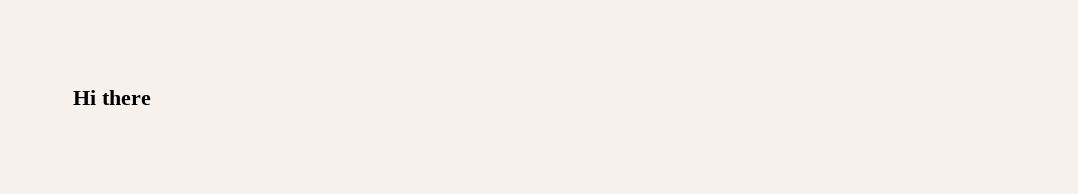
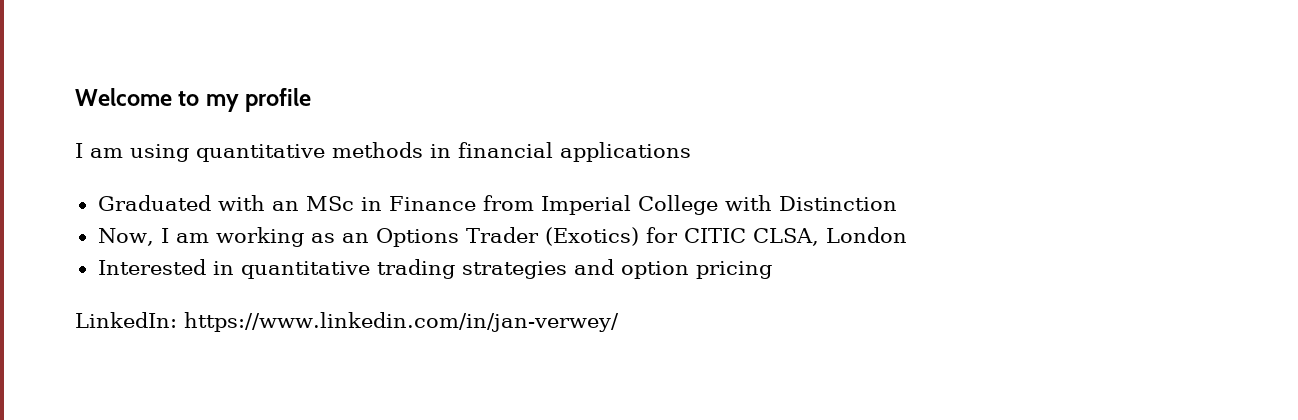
[73,90,151,105] Hi there -> [75,88,312,112] [75,142,691,162] [97,195,897,215] [97,227,907,247] [97,259,772,279] [75,312,619,332] Welcome to my profile // I am using quantitative methods in financial applications // Graduated with an MSc in Finance from Imperial College with Distinction // Now, I am working as an Options Trader (Exotics) for CITIC CLSA, London // Interested in quantitative trading strategies and option pricing // LinkedIn: https://www.linkedin.com/in/jan-verwey/

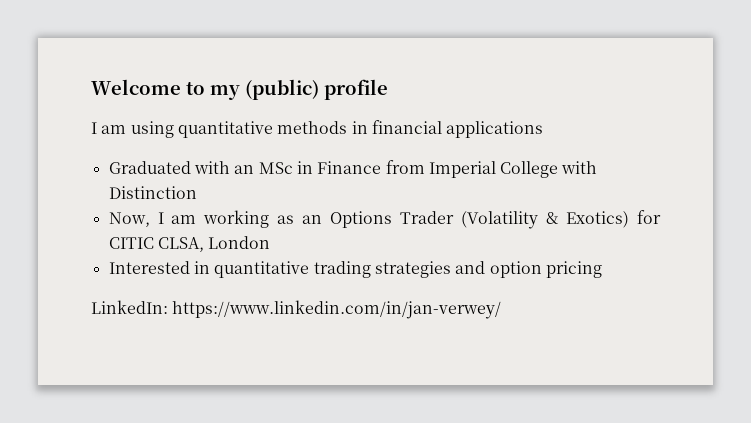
(239, 103) none -> [245,79,319,100] (public)
[544,227,639,246] (Exotics) -> [461,211,630,229] (Volatility & Exotics)

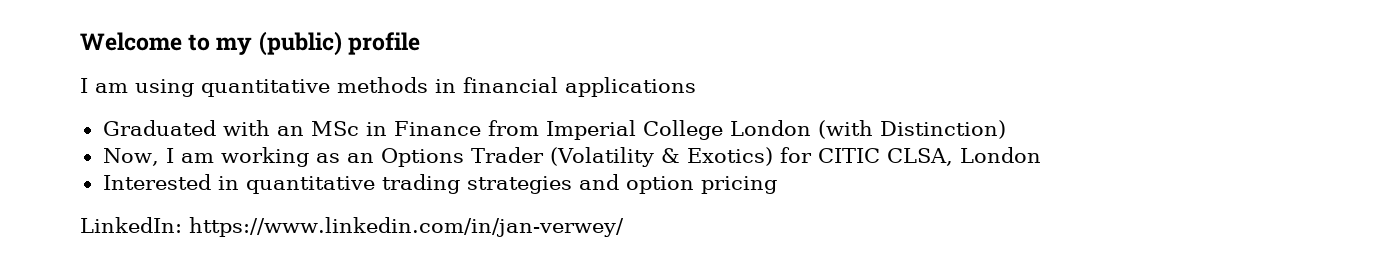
[561,161,598,174] [108,186,197,199] with Distinction -> [729,120,1006,139] London (with Distinction)

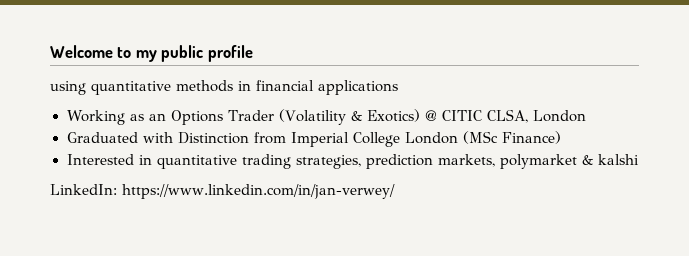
[258,31,342,56] (public) -> [161,45,204,62] public
[80,78,128,93] I am -> (253, 53) none
[102,120,1006,140] [102,147,309,167] Graduated with an MSc in Finance from Imperial College London (with Distinction) // Now, I am working -> [66,110,126,125] Working
[780,147,813,163] for -> [425,110,438,121] @
[102,174,777,194] Interested in quantitative trading strategies and option pricing -> [66,131,561,147] [66,154,639,169] Graduated with Distinction from Imperial College London (MSc Finance) // Interested in quantitative trading strategies, prediction markets, polymarket & kalshi

